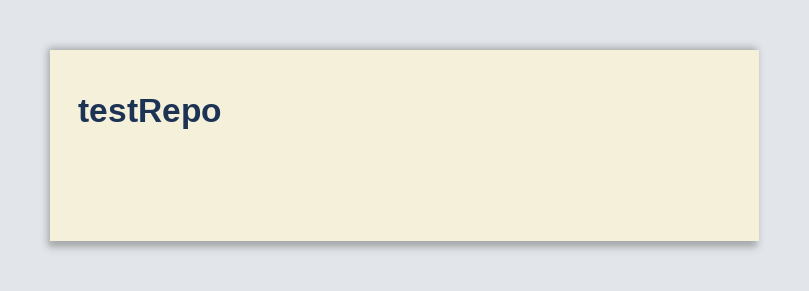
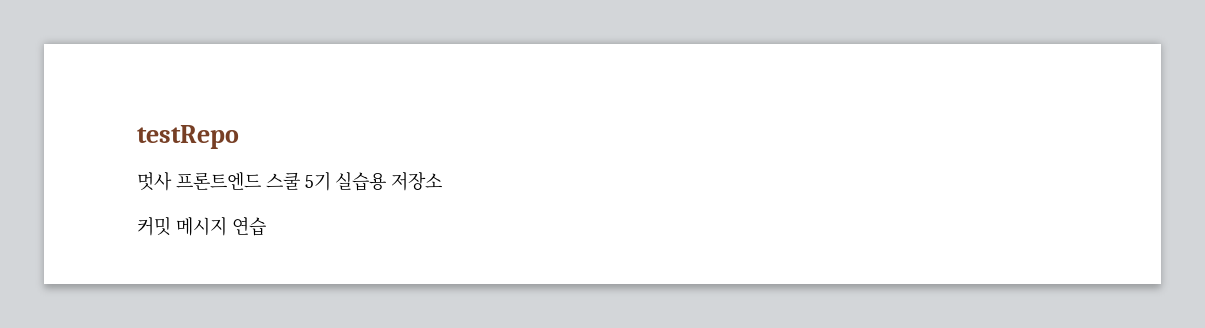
(221, 114) none -> [137,172,443,191] [137,216,266,236] // 멋사 프론트엔드 스쿨 5기 실습용 저장소 // 커밋 메시지 연습

